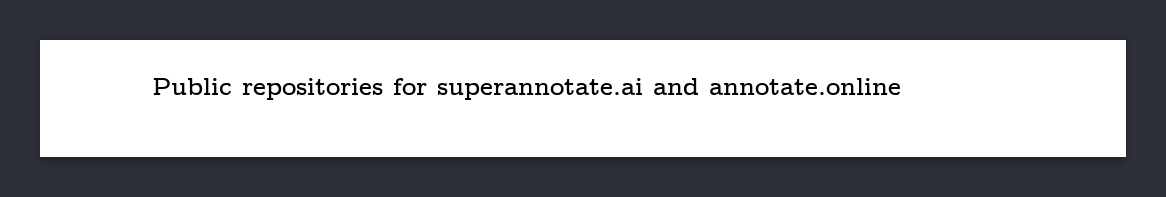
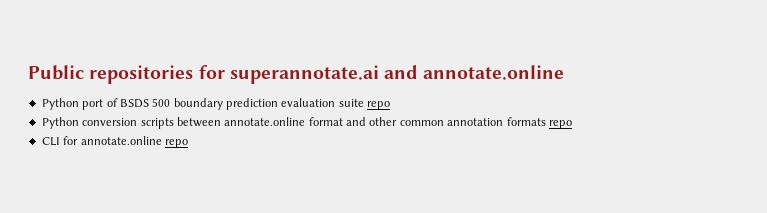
(901, 86) none -> [41,98,391,110] [41,117,572,129] [41,136,188,148] // Python port of BSDS 500 boundary prediction evaluation suite repo // Python conversion scripts between annotate.online format and other common annotation formats repo // CLI for annotate.online repo

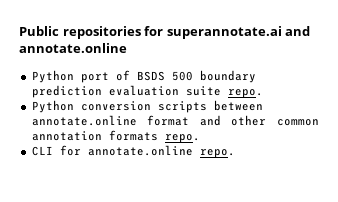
[367,101,391,110] repo -> [227,89,263,98] repo.
[548,120,572,129] repo -> [164,134,200,143] repo.
[164,139,188,148] repo -> [199,149,235,158] repo.

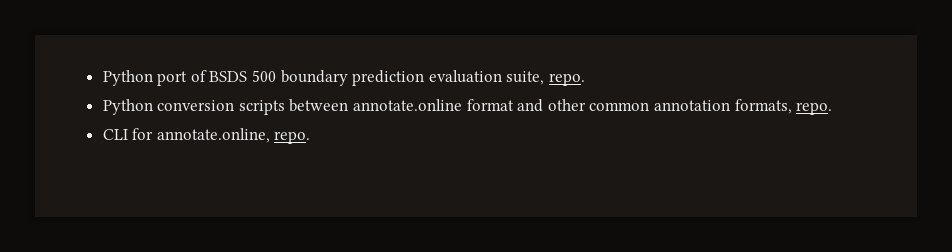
[19,26,311,39] [19,43,127,53] Public repositories for superannotate.ai and annotate.online // -> (102, 78) none
[185,86,221,96] suite -> [506,71,545,85] suite,
[108,130,158,141] formats -> [734,99,792,114] formats,
[87,145,193,156] annotate.online -> [156,128,270,143] annotate.online,

